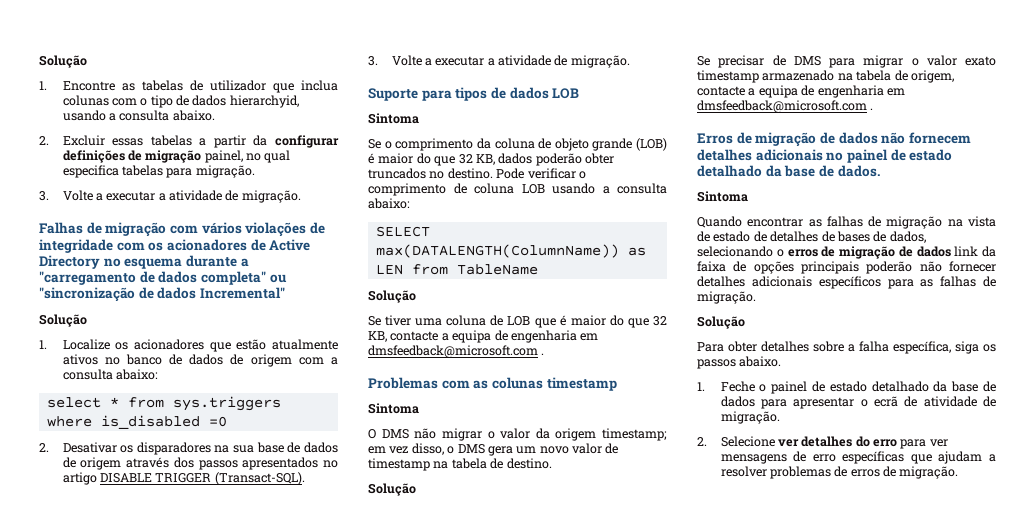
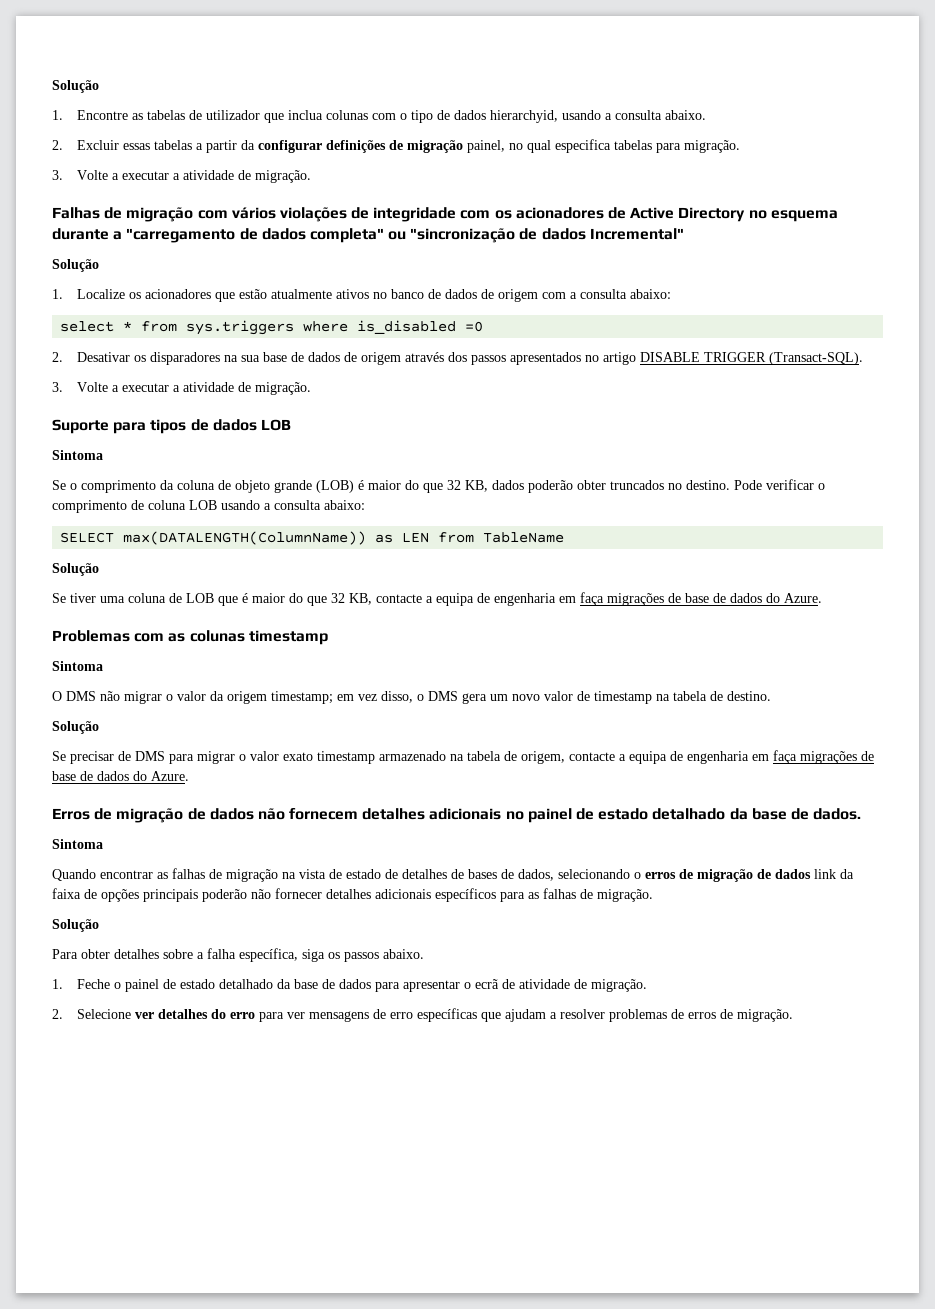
[368,345,545,358] dmsfeedback@microsoft.com . -> [580,592,822,606] faça migrações de base de dados do Azure.
[697,100,874,113] dmsfeedback@microsoft.com . -> [773,750,874,764] [52,771,189,781] faça migrações de base de dados do Azure.

